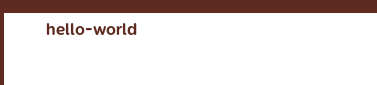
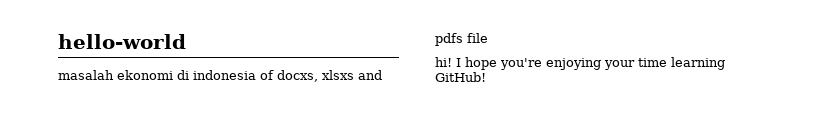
(137, 29) none -> [58,70,382,82] [435,33,488,46] [435,57,725,70] [435,72,486,82] // masalah ekonomi di indonesia of docxs, xlsxs and pdfs file // hi! I hope you're enjoying your time learning GitHub!

